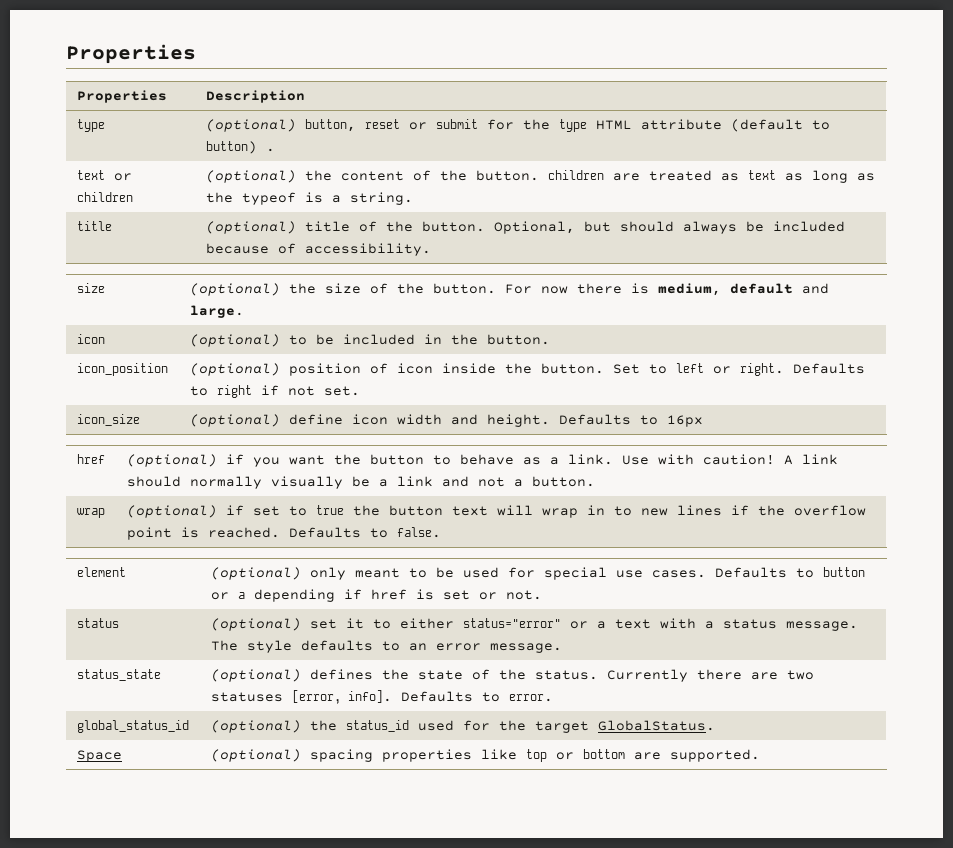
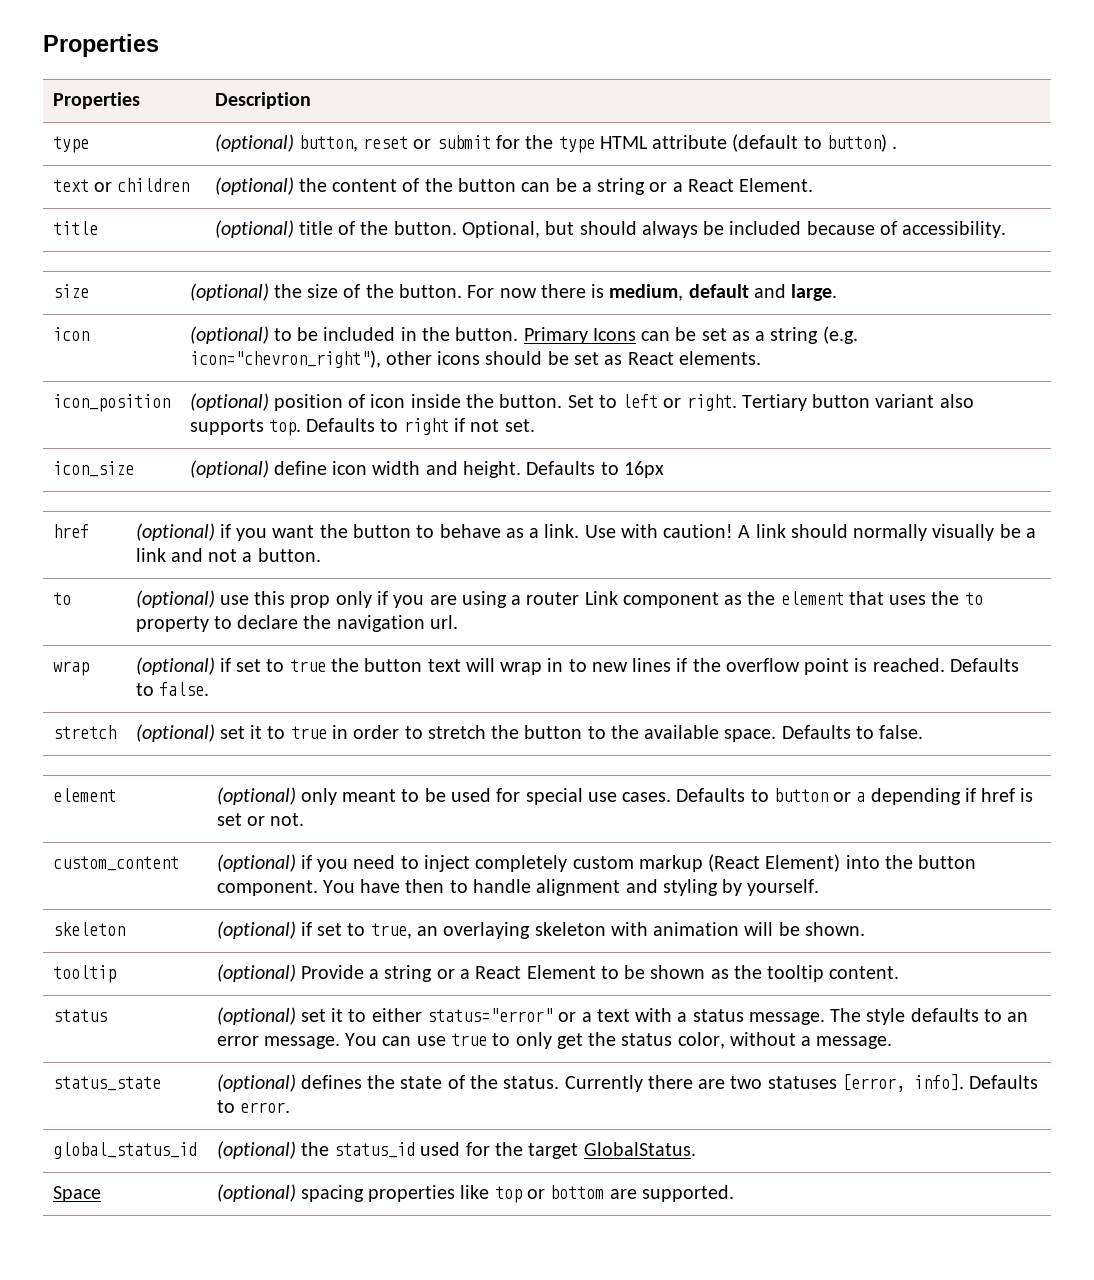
[475,170,875,183] [205,192,413,205] button. children are treated as text as long as the typeof is a string. -> [458,178,814,195] button can be a string or a React Element.
(550, 339) none -> [523,326,858,344] [189,350,761,368] Primary Icons can be set as a string (e.g. icon="chevron_right"), other icons should be set as React elements.
(784, 369) none -> [741,394,974,411] [189,419,301,436] Tertiary button variant also supports top.
(595, 481) none -> [52,592,71,605] [135,590,983,608] [135,615,459,632] // to | (optional) use this prop only if you are using a router Link component as the element that uses the to property to declare the navigation url.
(441, 532) none -> [52,725,116,739] [135,724,924,742] // stretch | (optional) set it to true in order to stretch the button to the available space. Defaults to false.
(542, 595) none -> [52,856,179,871] [216,854,977,872] [216,879,820,896] [52,922,125,936] [216,921,865,939] [52,965,116,983] [216,964,900,982] // custom_content | (optional) if you need to inject completely custom markup (React Element) into the button component. You have then to handle alignment and styling by yourself. // skeleton | (optional) if set to true, an overlaying skeleton with animation will be shown. // tooltip | (optional) Provide a string or a React Element to be shown as the tooltip content.
(562, 648) none -> [345,1032,893,1049] You can use true to only get the status color, without a message.

